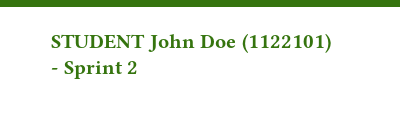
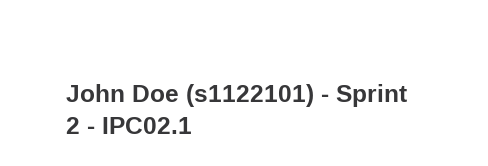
[51,34,145,49] STUDENT -> (66, 93) none
[241,33,331,53] (1122101) -> [186,84,314,107] (s1122101)
(139, 67) none -> [87,117,192,134] - IPC02.1

